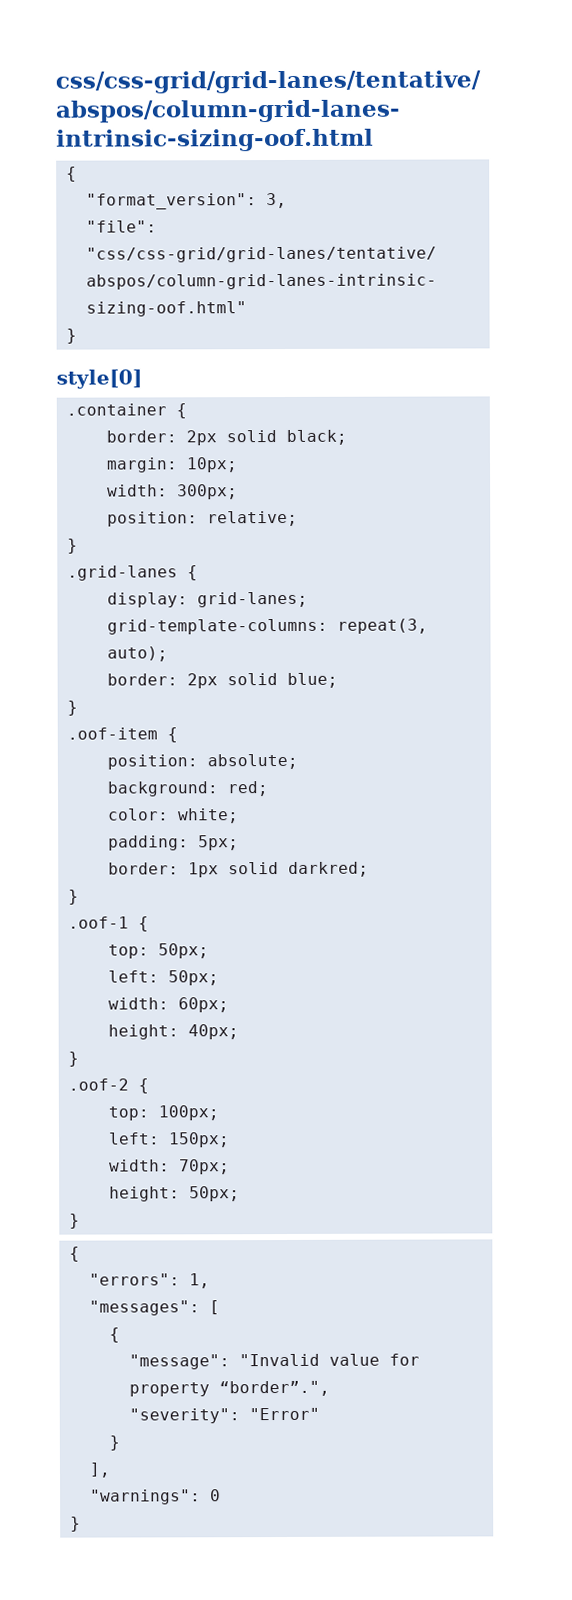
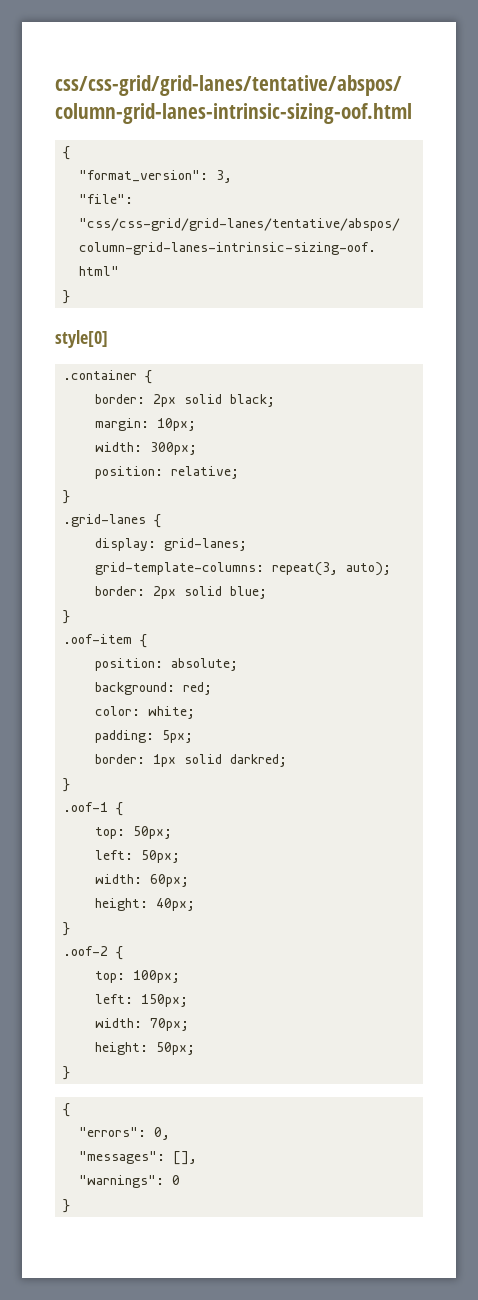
[188,1273,210,1289] 1, -> [154,1127,171,1140] 0,
[208,1300,220,1315] [108,1327,120,1343] [128,1353,420,1370] [128,1380,330,1397] [128,1407,320,1424] [108,1435,120,1451] [88,1462,111,1478] [ // { // "message": "Invalid value for property “border”.", // "severity": "Error" // } // ], -> [173,1151,198,1165] [],

